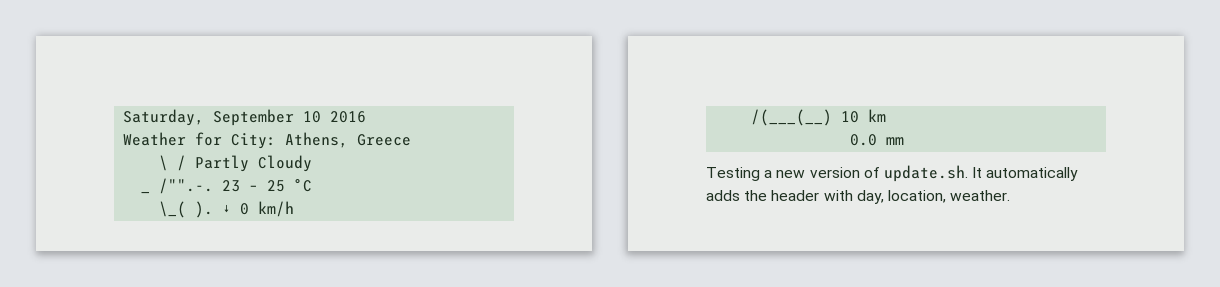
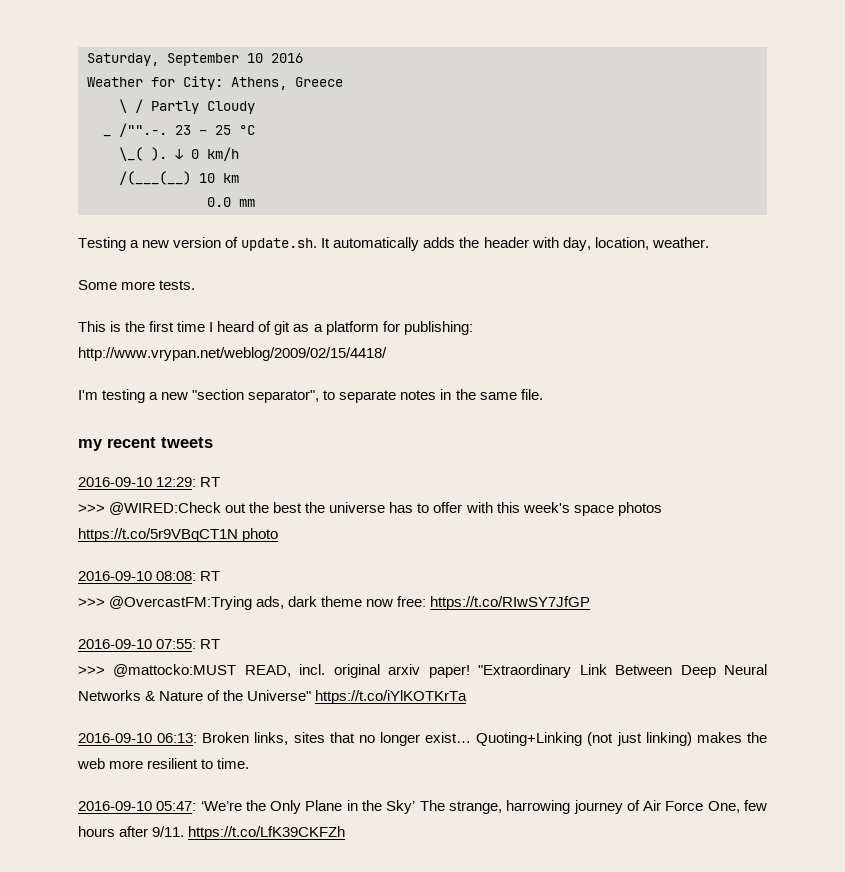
(1011, 195) none -> [78,280,196,290] [78,321,473,335] [78,347,387,361] [78,389,543,403] [78,437,213,451] [78,477,221,487] [78,502,662,516] [78,528,279,542] [78,571,221,581] [78,596,591,610] [78,639,221,649] [78,664,768,678] [78,690,468,704] [78,732,767,746] [77,758,250,769] [78,800,767,814] [78,826,346,840] // Some more tests. // This is the first time I heard of git as a platform for publishing: http://www.vrypan.net/weblog/2009/02/15/4418/ // I'm testing a new "section separator", to separate notes in the same file. // my recent tweets // 2016-09-10 12:29: RT // >>> @WIRED:Check out the best the universe has to offer with this week's space photos https://t.co/5r9VBqCT1N photo // 2016-09-10 08:08: RT // >>> @OvercastFM:Trying ads, dark theme now free: https://t.co/RIwSY7JfGP // 2016-09-10 07:55: RT // >>> @mattocko:MUST READ, incl. original arxiv paper! "Extraordinary Link Between Deep Neural Networks & Nature of the Universe" https://t.co/iYlKOTKrTa // 2016-09-10 06:13: Broken links, sites that no longer exist… Quoting+Linking (not just linking) makes the web more resilient to time. // 2016-09-10 05:47: ‘We’re the Only Plane in the Sky’ The strange, harrowing journey of Air Force One, few hours after 9/11. https://t.co/LfK39CKFZh

